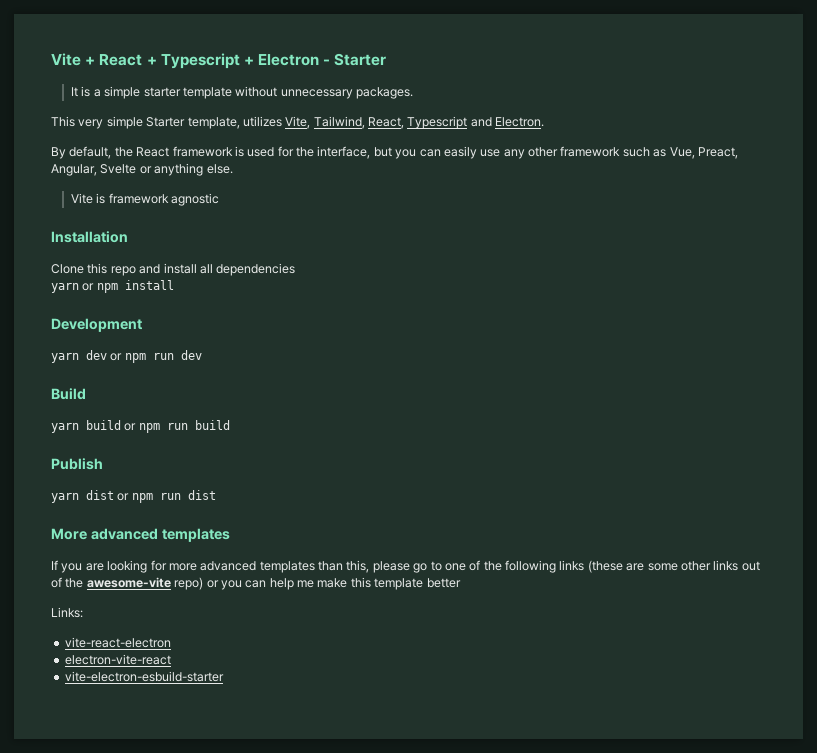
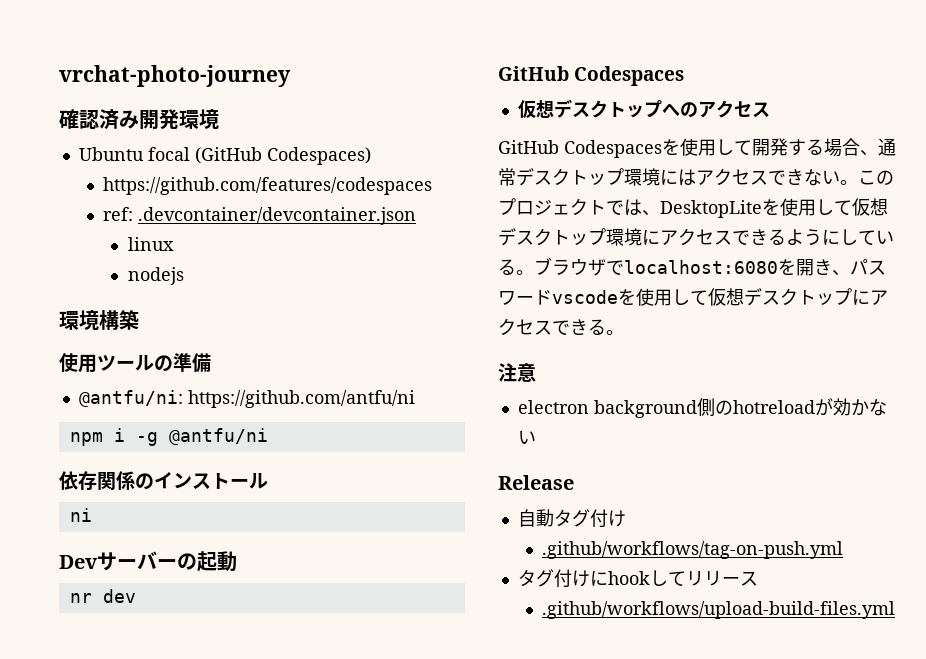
[51,53,387,69] [71,86,414,99] [51,116,545,129] [51,146,738,159] [51,163,233,176] [71,193,220,206] [51,231,128,243] [51,263,296,276] [51,280,174,293] [51,318,142,332] [51,350,202,363] [51,388,86,400] [51,420,230,433] [51,458,103,470] [51,490,216,503] [51,528,230,542] [51,560,760,573] [51,577,461,590] [51,607,83,618] [64,637,171,648] [64,654,171,665] [64,671,224,682] Vite + React + Typescript + Electron - Starter // It is a simple starter template without unnecessary packages. // This very simple Starter template, utilizes Vite, Tailwind, React, Typescript and Electron. // By default, the React framework is used for the interface, but you can easily use any other framework such as Vue, Preact, Angular, Svelte or anything else. // Vite is framework agnostic // Installation // Clone this repo and install all dependencies // yarn or npm install // Development // yarn dev or npm run dev // Build // yarn build or npm run build // Publish // yarn dist or npm run dist // More advanced templates // If you are looking for more advanced templates than this, please go to one of the following links (these are some other links out of the awesome-vite repo) or you can help me make this template better // Links: // vite-react-electron // electron-vite-react // vite-electron-esbuild-starter -> [59,65,291,87] [59,109,219,130] [78,147,371,165] [103,177,433,195] [103,207,417,225] [127,237,174,251] [127,267,184,285] [59,310,139,330] [59,353,211,373] [78,390,415,408] [69,428,268,446] [59,471,268,490] [69,508,92,522] [59,551,237,572] [69,589,136,603] [498,66,685,86] [517,99,770,118] [498,138,896,158] [498,168,894,186] [498,198,888,218] [498,228,894,246] [498,257,886,276] [498,288,888,306] [498,318,624,336] [498,363,536,382] [517,398,887,418] [517,430,536,444] [498,475,574,490] [517,509,626,528] [542,541,844,559] [517,569,758,588] [542,601,896,619] vrchat-photo-journey // 確認済み開発環境 // Ubuntu focal (GitHub Codespaces) // https://github.com/features/codespaces // ref: .devcontainer/devcontainer.json // linux // nodejs // 環境構築 // 使用ツールの準備 // @antfu/ni: https://github.com/antfu/ni // npm i -g @antfu/ni // 依存関係のインストール // ni // Devサーバーの起動 // nr dev // GitHub Codespaces // 仮想デスクトップへのアクセス // GitHub Codespacesを使用して開発する場合、通常デスクトップ環境にはアクセスできない。このプロジェクトでは、DesktopLiteを使用して仮想デスクトップ環境にアクセスできるようにしている。ブラウザでlocalhost:6080を開き、パスワードvscodeを使用して仮想デスクトップにアクセスできる。 // 注意 // electron background側のhotreloadが効かない // Release // 自動タグ付け // .github/workflows/tag-on-push.yml // タグ付けにhookしてリリース // .github/workflows/upload-build-files.yml

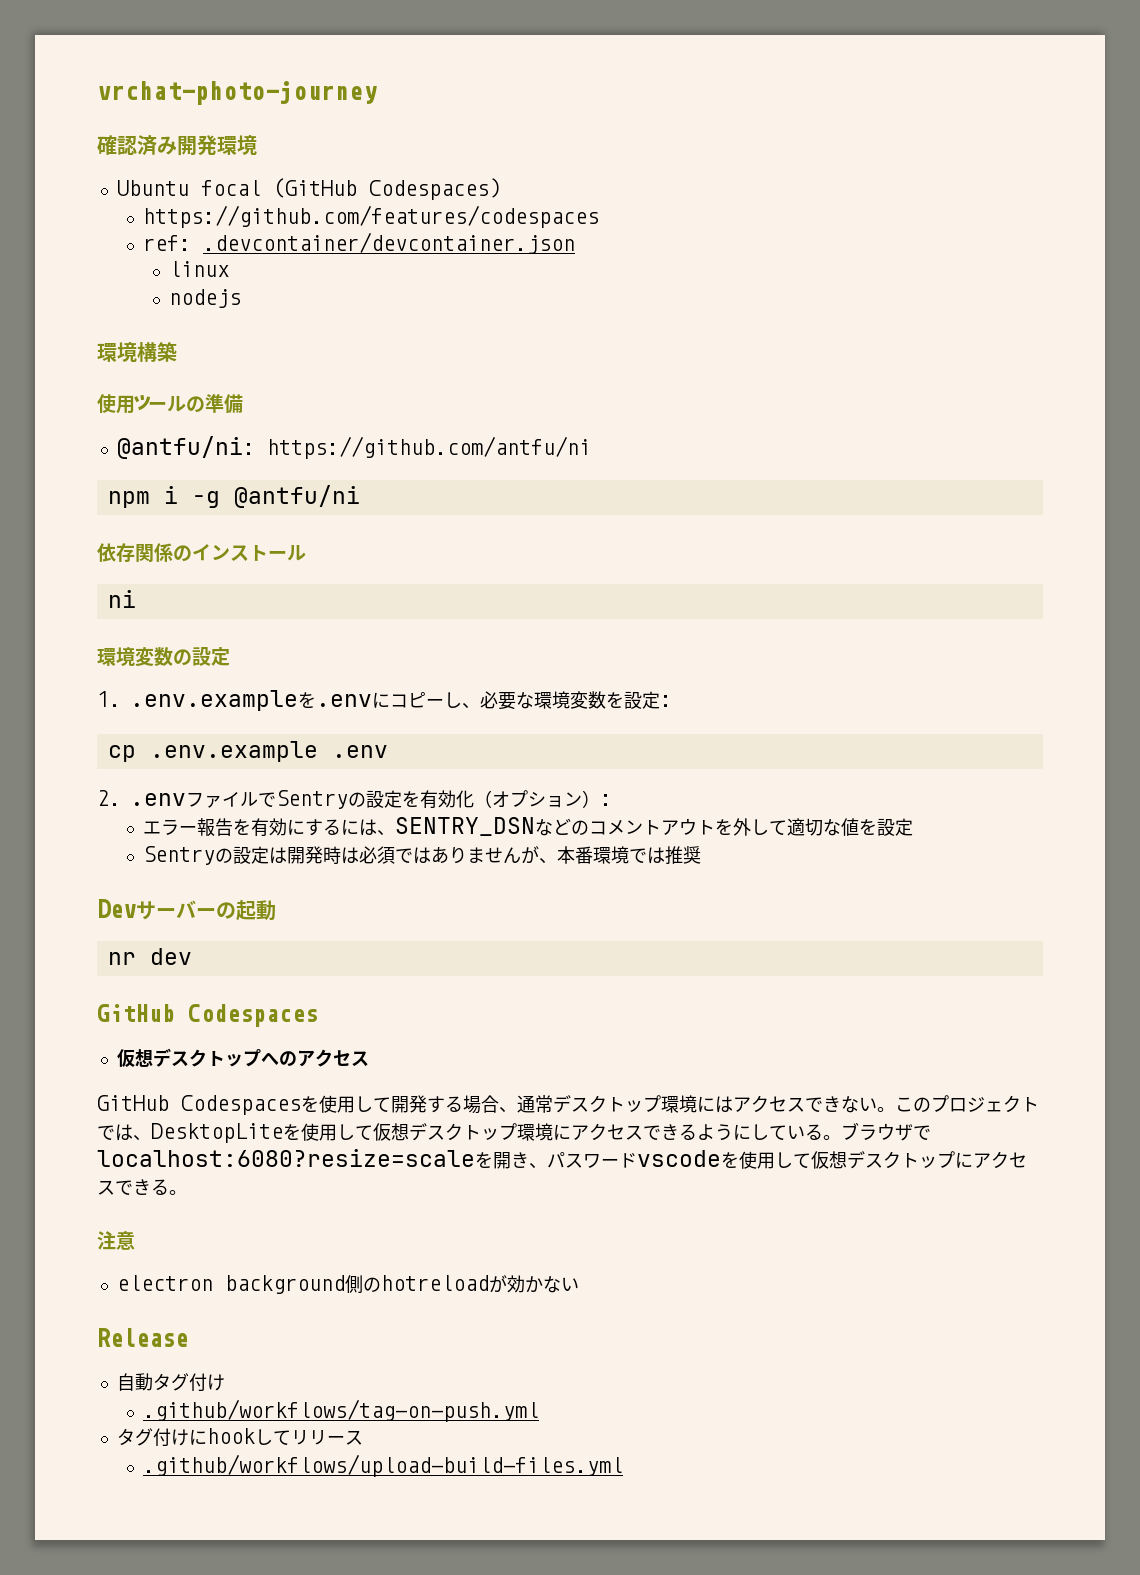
(92, 515) none -> [97,647,230,667] [97,690,672,711] [107,741,388,762] [97,790,612,809] [143,817,914,837] [143,846,702,865] // 環境変数の設定 // 1. .env.exampleを.envにコピーし、必要な環境変数を設定: // cp .env.example .env // 2. .envファイルでSentryの設定を有効化（オプション）: // エラー報告を有効にするには、SENTRY_DSNなどのコメントアウトを外して適切な値を設定 // Sentryの設定は開発時は必須ではありませんが、本番環境では推奨
[624,260,778,274] localhost:6080 -> [97,1149,475,1167] localhost:6080?resize=scale

